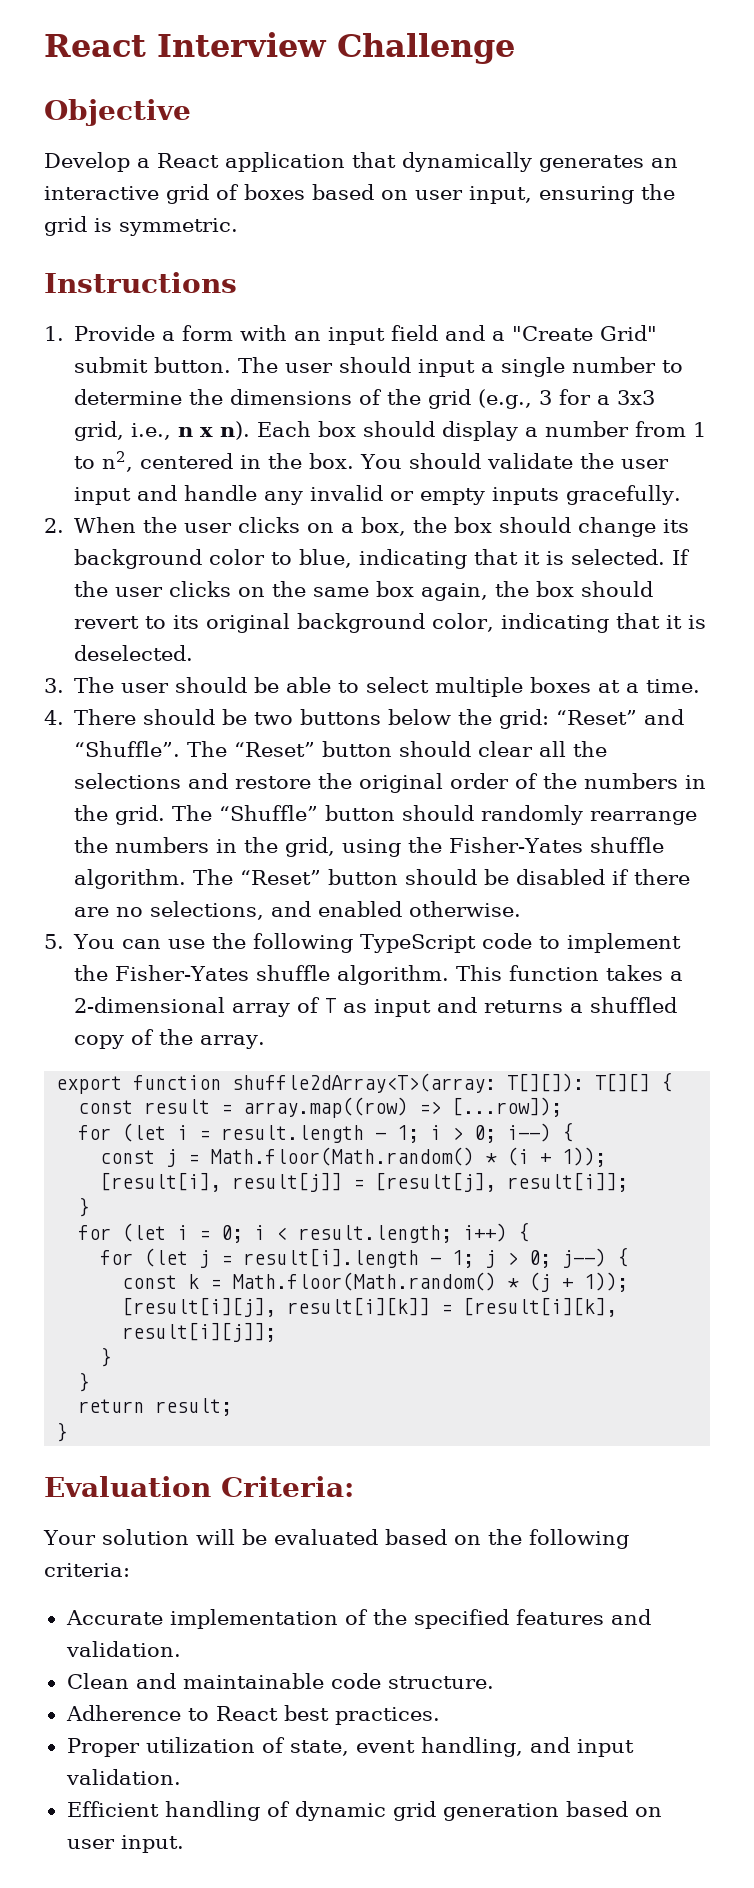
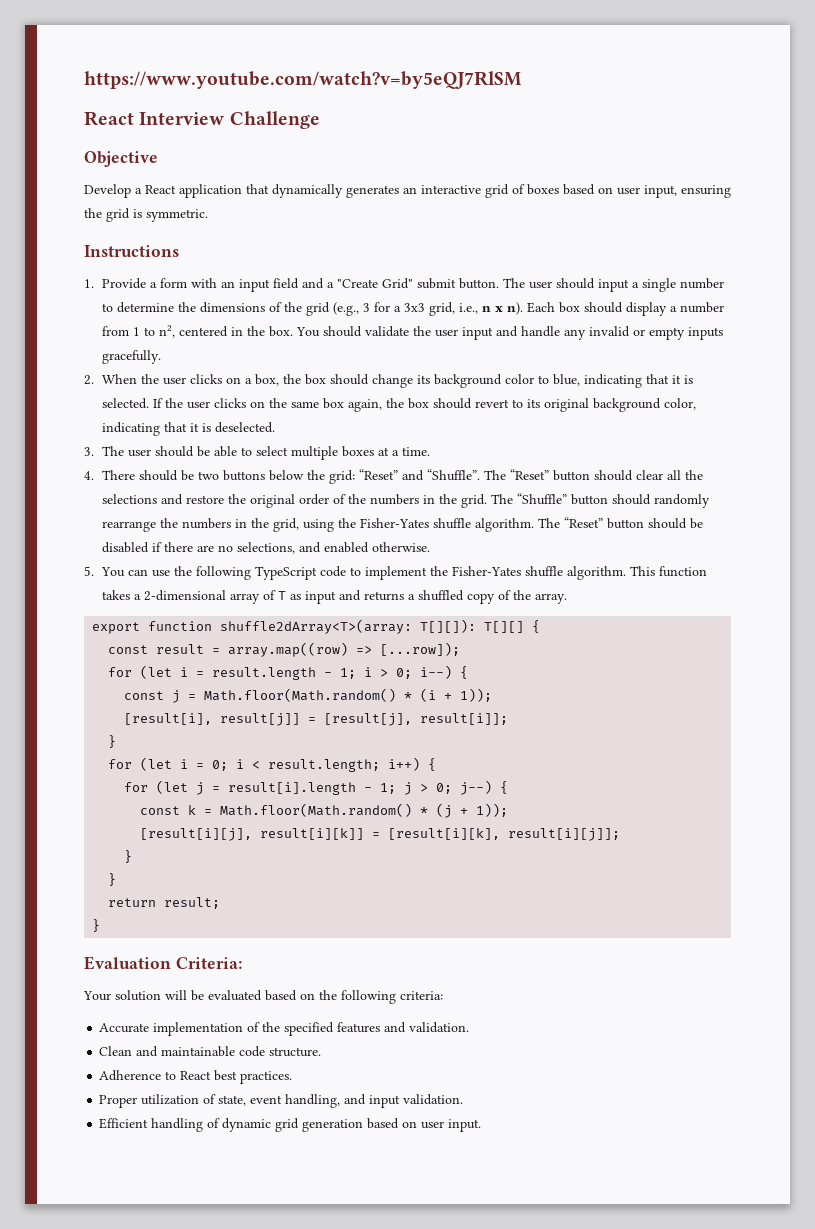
(44, 45) none -> [84,71,522,89] https://www.youtube.com/watch?v=by5eQJ7RlSM //

